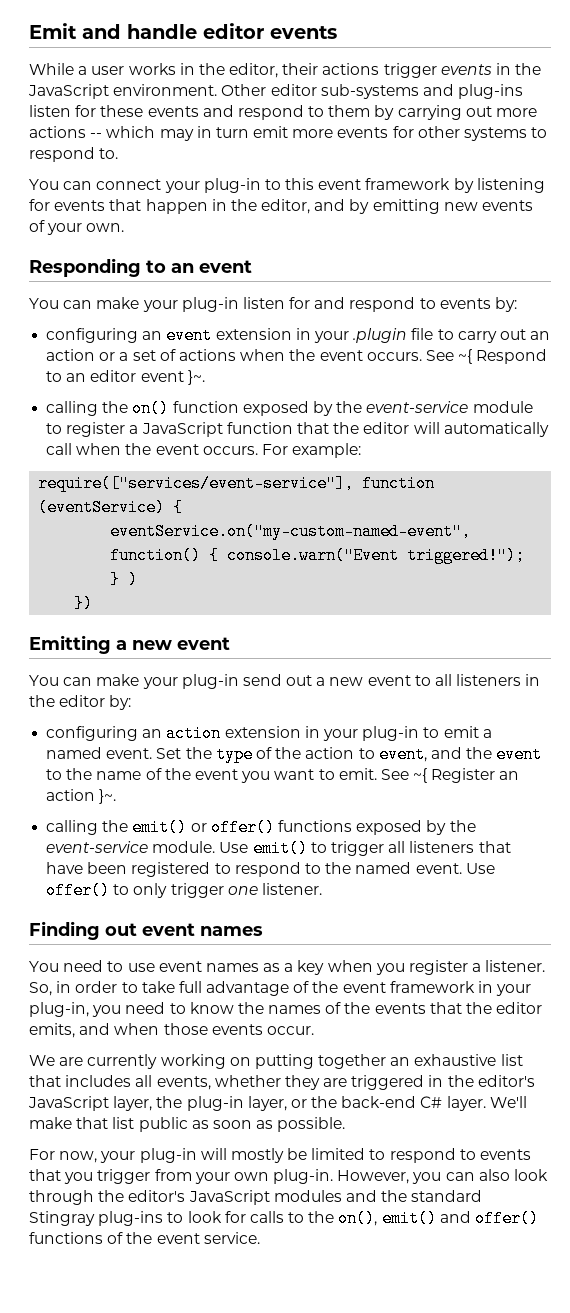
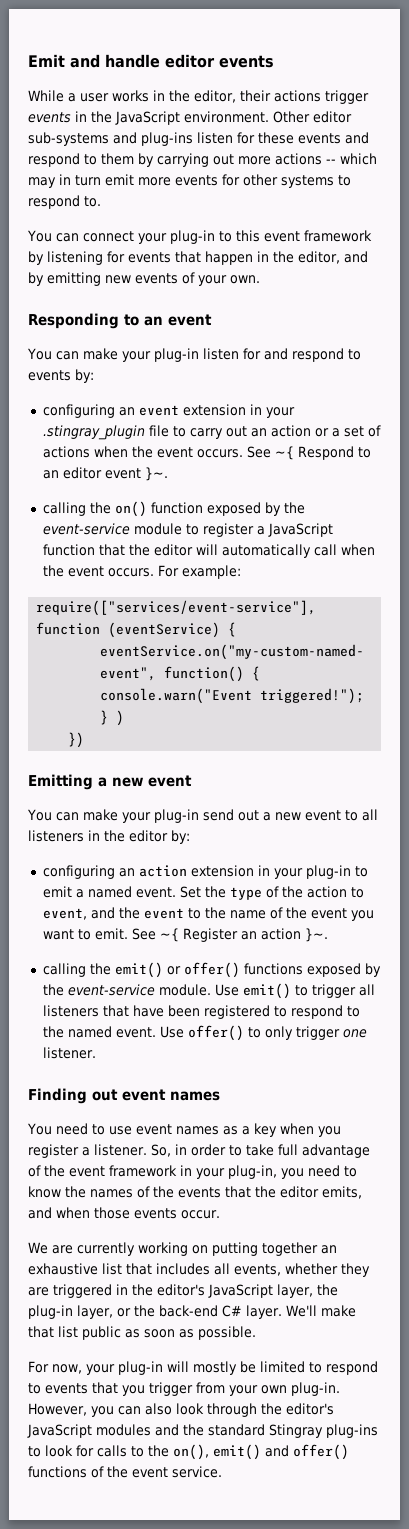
[353,328,408,343] .plugin -> [42,425,145,440] .stingray_plugin

